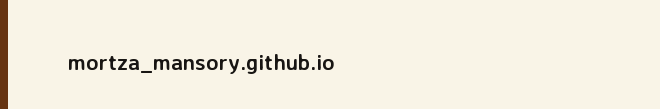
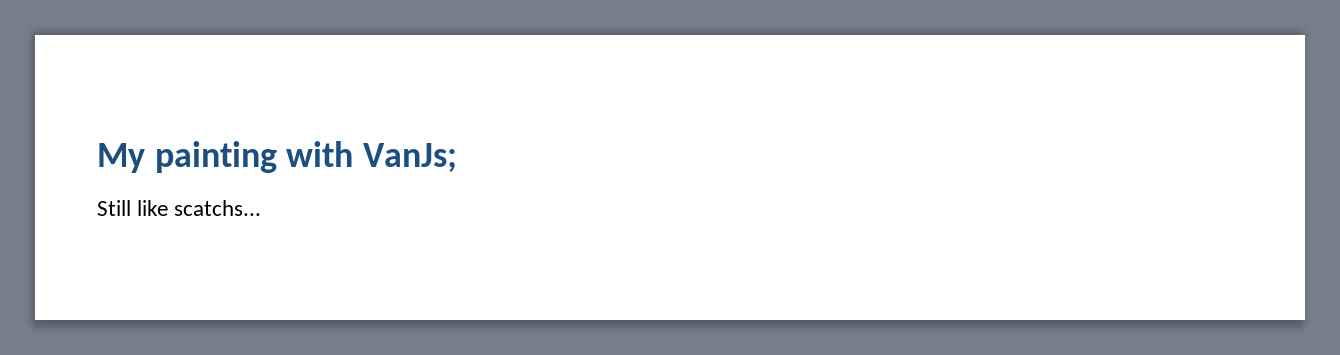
[68,54,335,74] mortza_mansory.github.io -> [97,141,458,173] [97,200,262,216] My painting with VanJs; // Still like scatchs...

